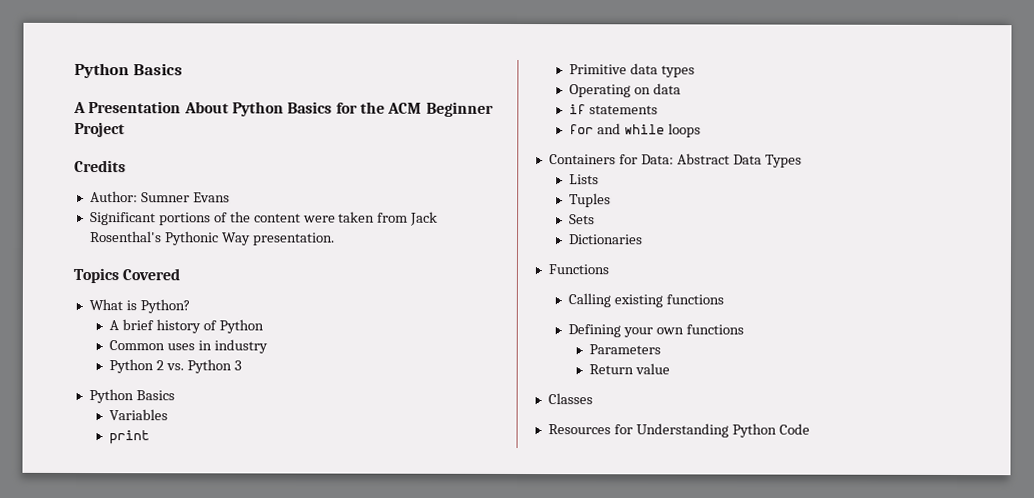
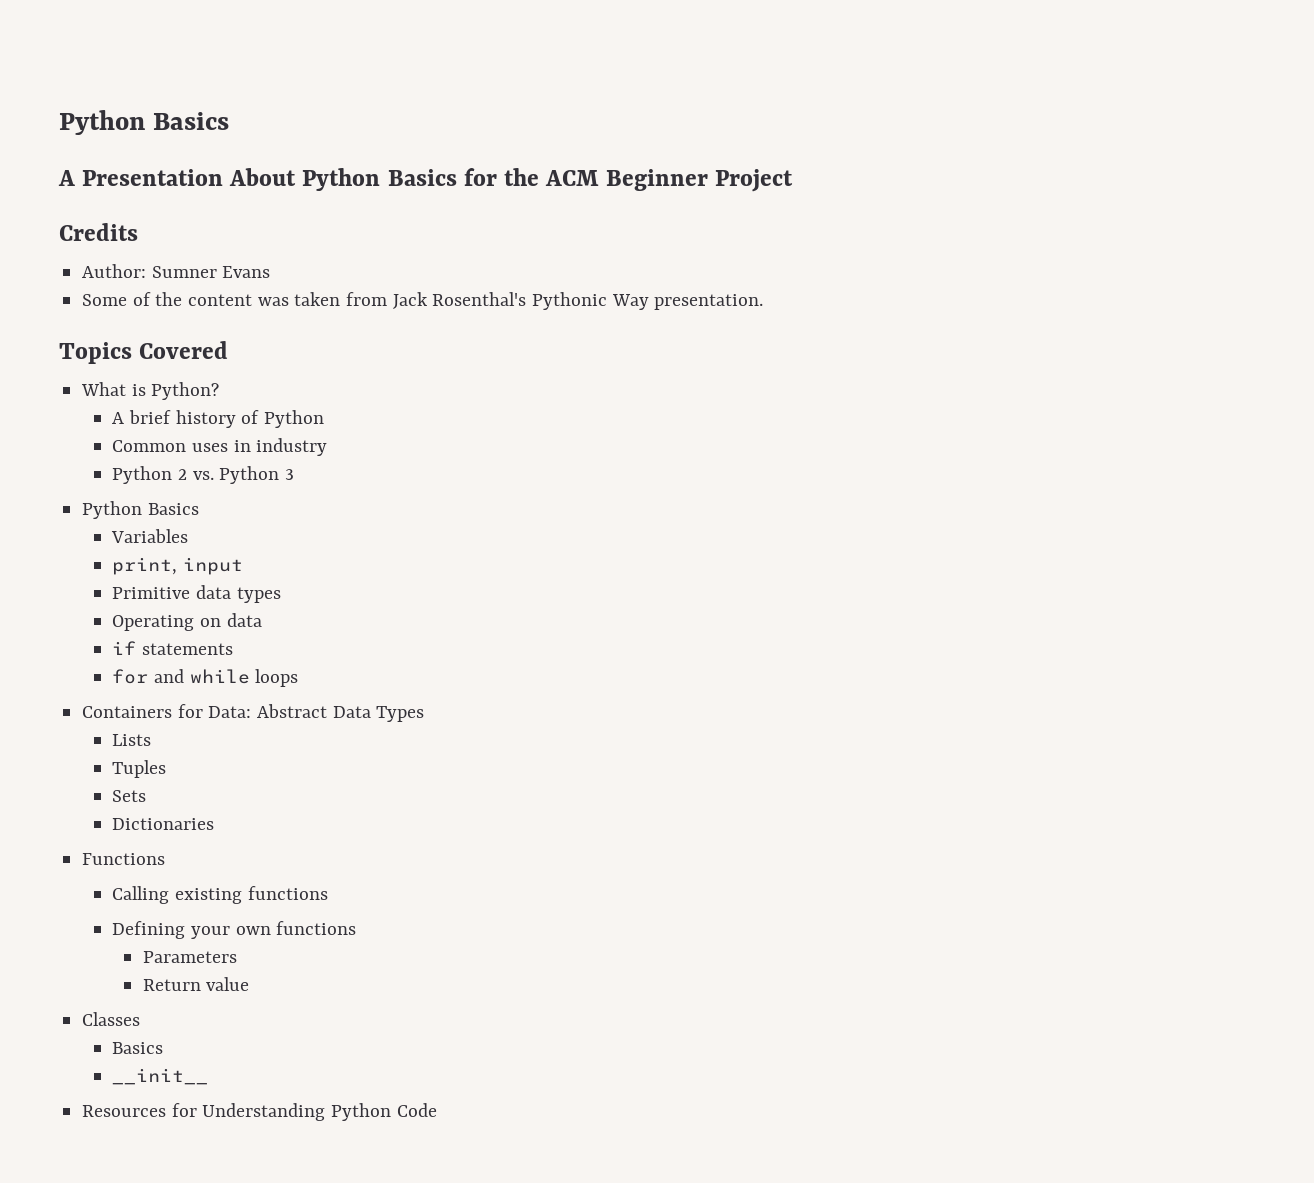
[89,212,211,226] Significant portions -> [82,294,128,306] Some
[302,215,336,223] were -> [257,297,289,306] was
[109,430,151,445] print -> [112,557,244,575] print, input
(593, 399) none -> [112,1042,164,1054] [112,1068,209,1085] // Basics // __init__

